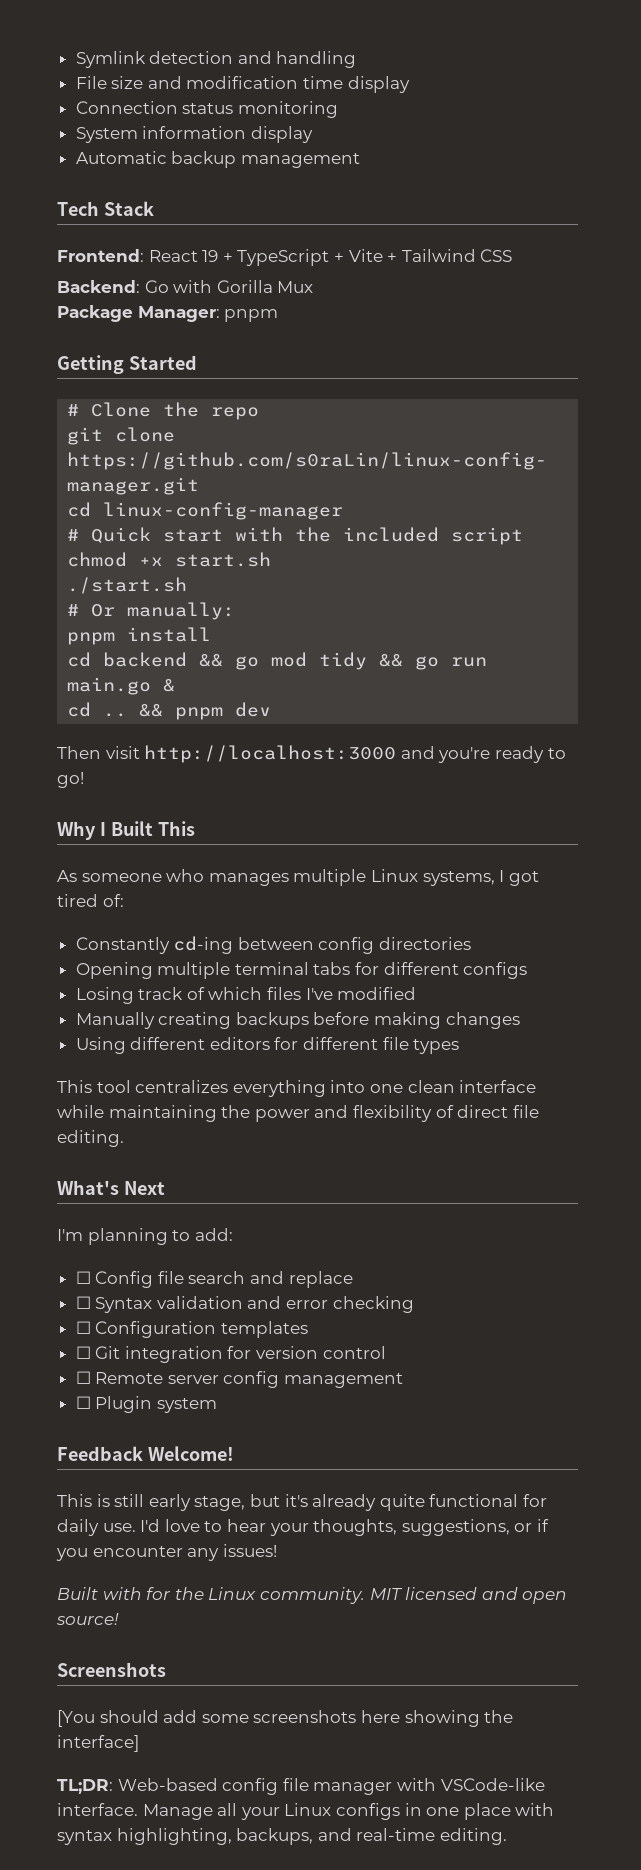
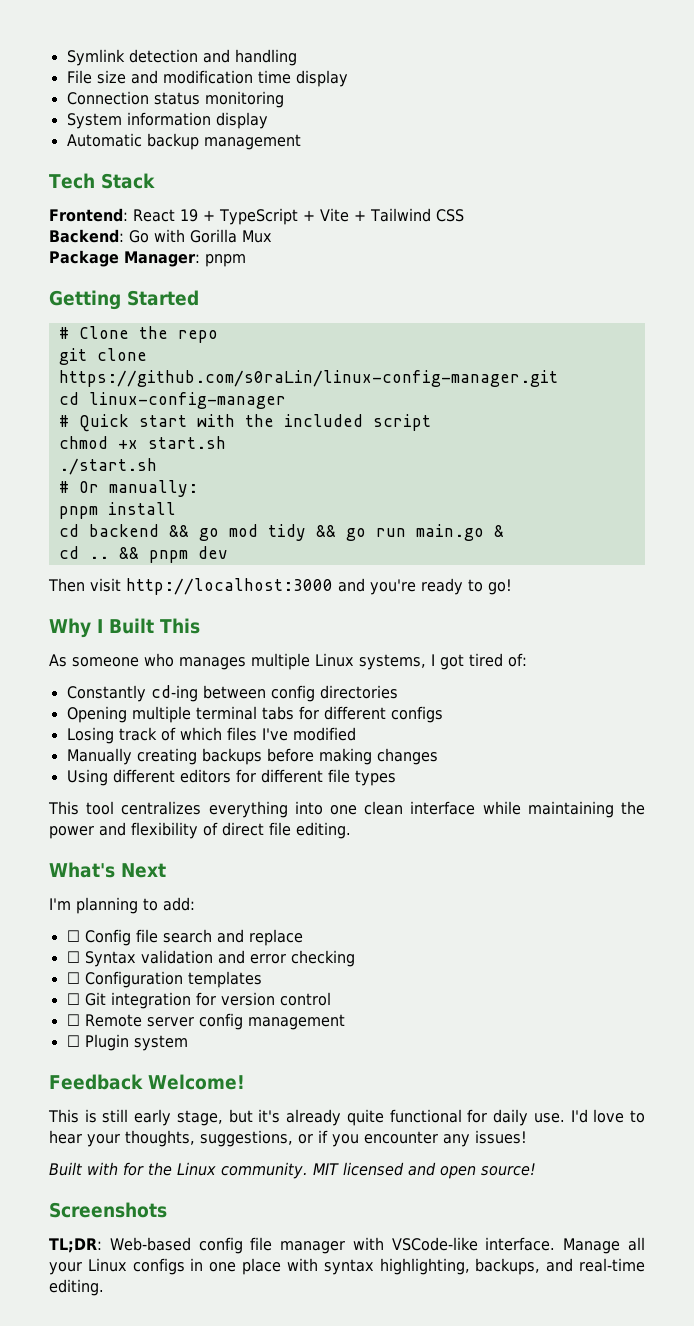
[57,1710,514,1727] [57,1735,139,1752] // [You should add some screenshots here showing the interface] -> (167, 1210) none

